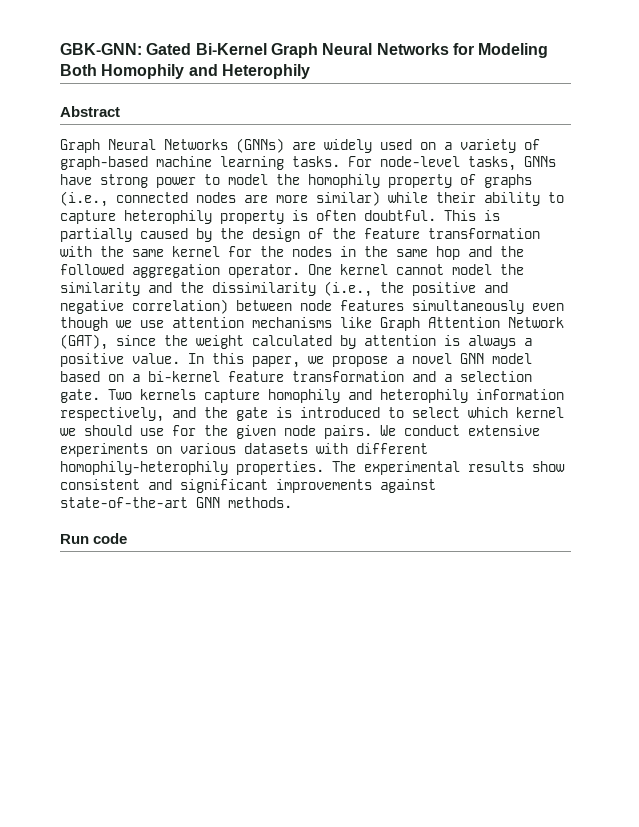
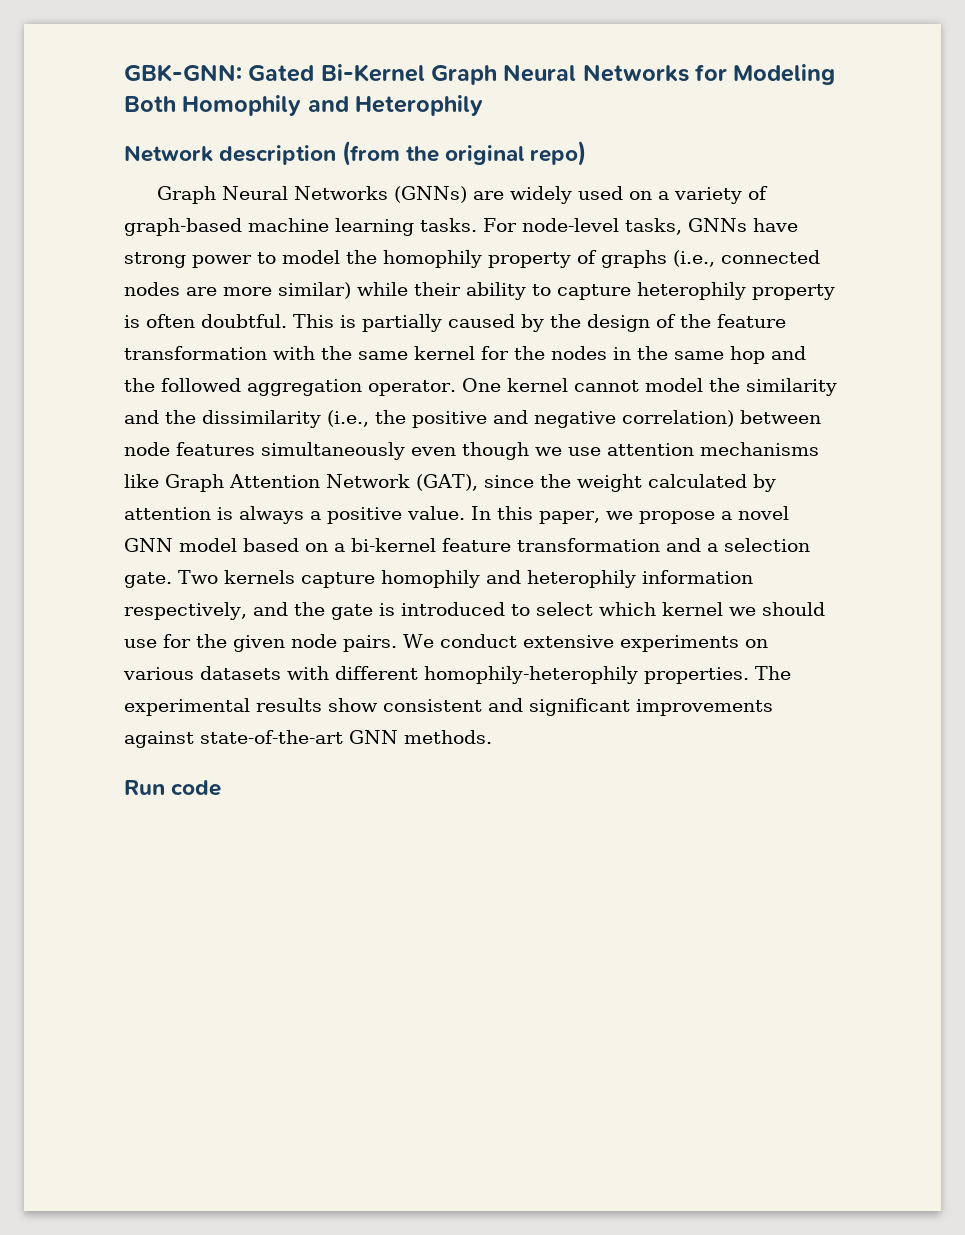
[60,106,120,117] Abstract -> [124,141,587,166] Network description (from the original repo)

